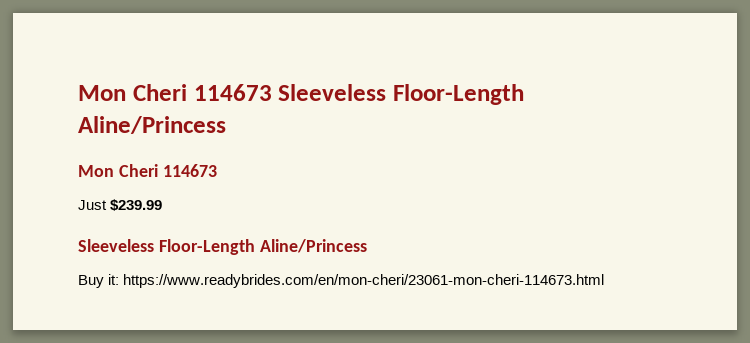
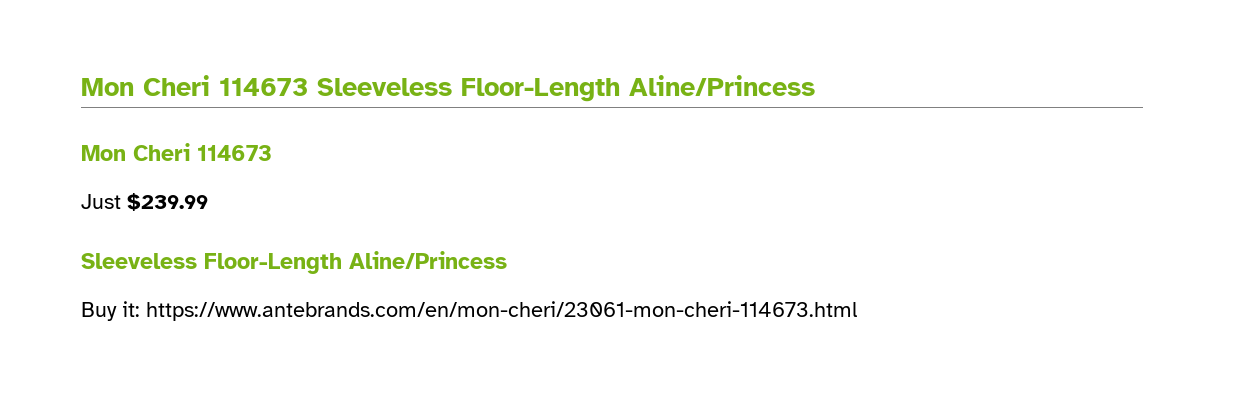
[123,274,605,288] https://www.readybrides.com/en/mon-cheri/23061-mon-cheri-114673.html -> [146,301,857,321] https://www.antebrands.com/en/mon-cheri/23061-mon-cheri-114673.html

